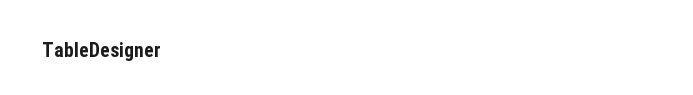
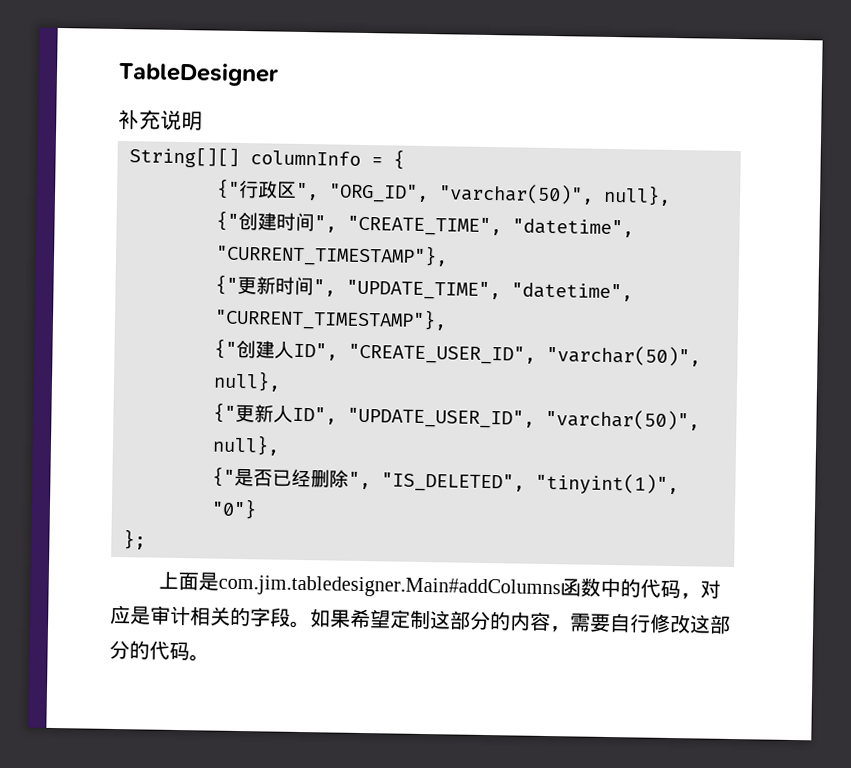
(161, 51) none -> [118,109,203,131] [129,146,405,170] [216,178,671,206] [216,210,634,238] [215,242,448,268] [215,274,633,302] [214,306,447,332] [214,338,701,367] [213,370,281,392] [213,402,700,431] [212,434,280,456] [212,466,679,496] [211,498,257,520] [123,529,146,550] [157,571,721,600] [110,604,731,634] [109,639,210,662] // 补充说明 // String[][] columnInfo = { // {"行政区", "ORG_ID", "varchar(50)", null}, // {"创建时间", "CREATE_TIME", "datetime", "CURRENT_TIMESTAMP"}, // {"更新时间", "UPDATE_TIME", "datetime", "CURRENT_TIMESTAMP"}, // {"创建人ID", "CREATE_USER_ID", "varchar(50)", null}, // {"更新人ID", "UPDATE_USER_ID", "varchar(50)", null}, // {"是否已经删除", "IS_DELETED", "tinyint(1)", "0"} // }; // 上面是com.jim.tabledesigner.Main#addColumns函数中的代码，对应是审计相关的字段。如果希望定制这部分的内容，需要自行修改这部分的代码。

